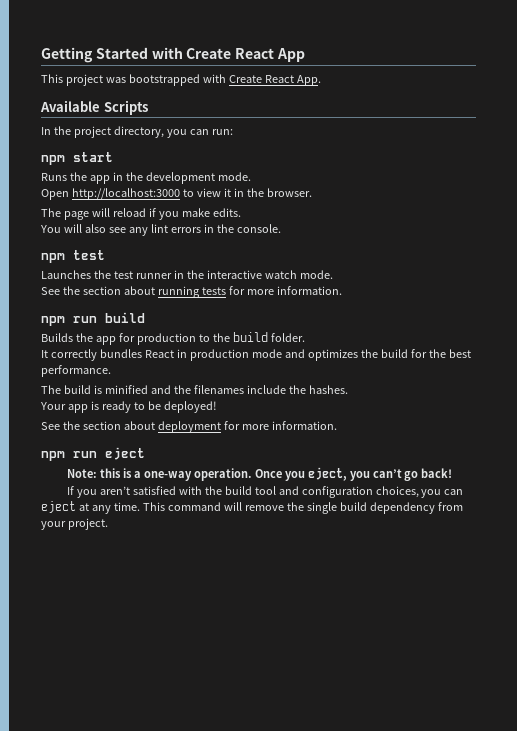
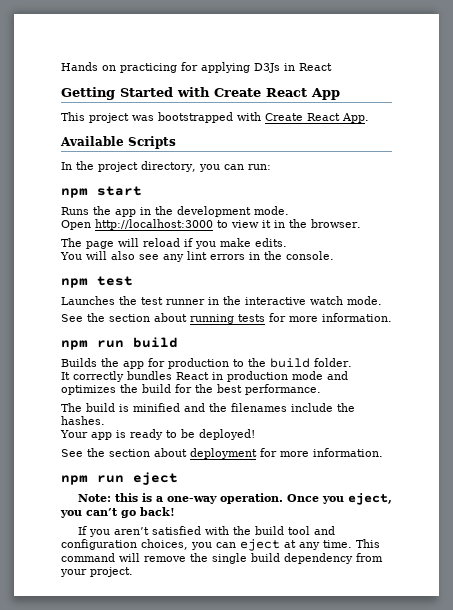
(41, 55) none -> [61,62,332,73] Hands on practicing for applying D3Js in React //

